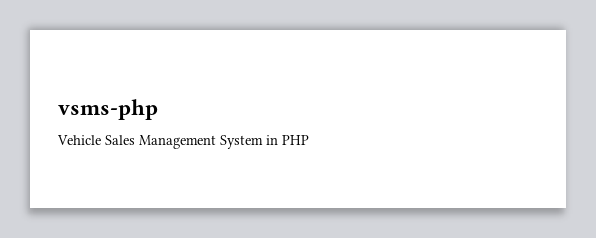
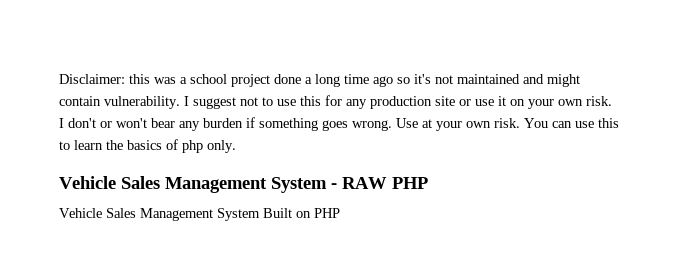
[58,99,158,120] [57,135,309,149] vsms-php // Vehicle Sales Management System in PHP -> [59,74,580,87] [59,95,612,109] [59,117,619,131] [59,139,236,153] [59,176,428,193] [59,208,340,221] Disclaimer: this was a school project done a long time ago so it's not maintained and might contain vulnerability. I suggest not to use this for any production site or use it on your own risk. I don't or won't bear any burden if something goes wrong. Use at your own risk. You can use this to learn the basics of php only. // Vehicle Sales Management System - RAW PHP // Vehicle Sales Management System Built on PHP

